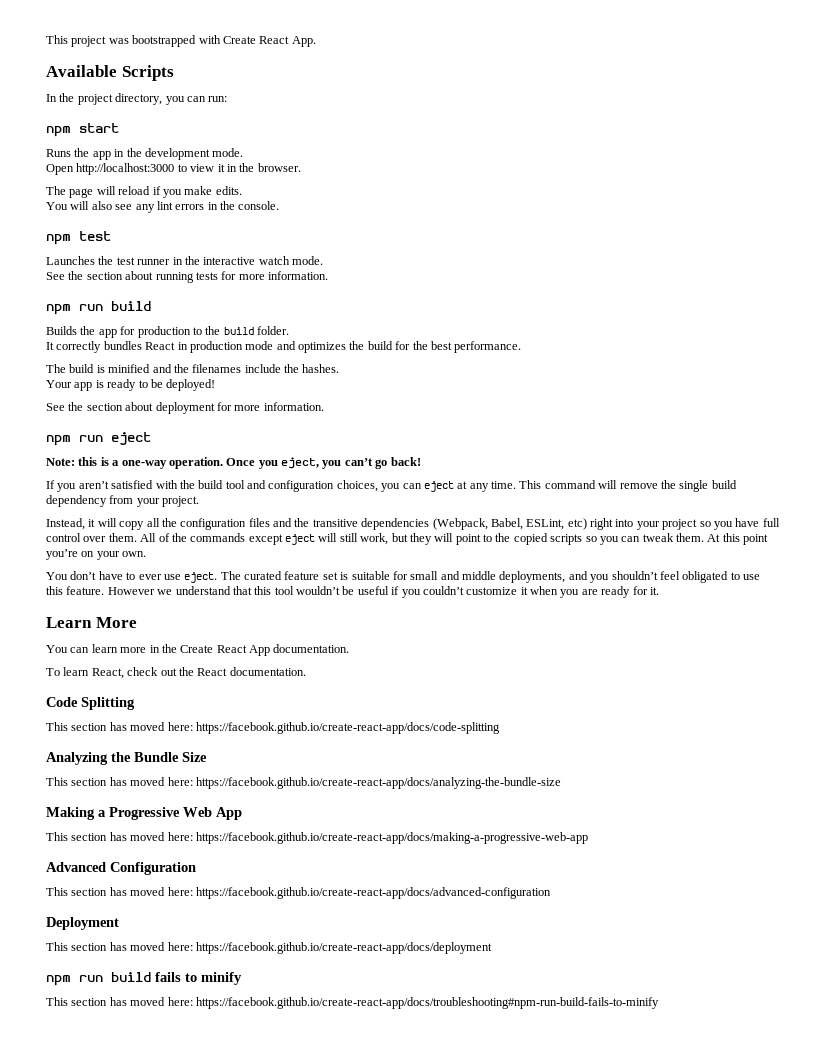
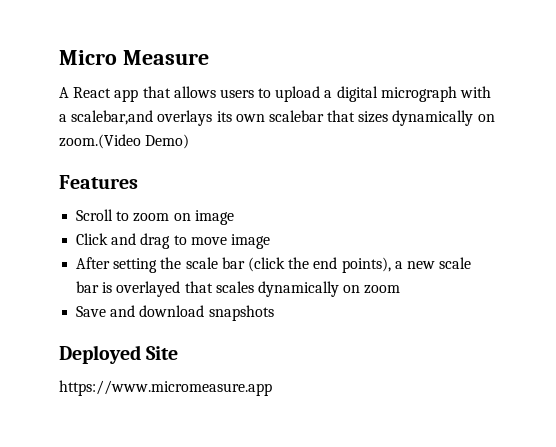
[46,35,316,47] [46,65,174,81] [46,93,228,105] [46,123,119,137] [46,148,244,160] [46,163,301,175] [46,186,242,198] [46,201,280,213] [46,231,111,245] [46,256,323,265] [46,271,328,283] [46,301,151,315] [46,326,289,338] [46,341,522,353] [46,364,340,373] [46,379,216,391] [46,402,324,414] [46,432,151,446] [46,457,421,469] [46,480,737,492] [46,495,200,507] [46,518,780,530] [46,533,769,545] [46,549,147,560] [46,571,760,583] [46,586,659,598] [46,617,137,628] [46,644,350,656] [46,667,306,679] [46,697,135,710] [46,722,500,734] [46,752,207,765] [46,777,561,789] [46,807,242,820] [46,832,588,844] [46,862,196,875] [46,887,551,899] [46,917,119,930] [46,942,492,954] [46,972,242,986] [46,997,659,1009] This project was bootstrapped with Create React App. // Available Scripts // In the project directory, you can run: // npm start // Runs the app in the development mode. // Open http://localhost:3000 to view it in the browser. // The page will reload if you make edits. // You will also see any lint errors in the console. // npm test // Launches the test runner in the interactive watch mode. // See the section about running tests for more information. // npm run build // Builds the app for production to the build folder. // It correctly bundles React in production mode and optimizes the build for the best performance. // The build is minified and the filenames include the hashes. // Your app is ready to be deployed! // See the section about deployment for more information. // npm run eject // Note: this is a one-way operation. Once you eject, you can’t go back! // If you aren’t satisfied with the build tool and configuration choices, you can eject at any time. This command will remove the single build dependency from your project. // Instead, it will copy all the configuration files and the transitive dependencies (Webpack, Babel, ESLint, etc) right into your project so you have full control over them. All of the commands except eject will still work, but they will point to the copied scripts so you can tweak them. At this point you’re on your own. // You don’t have to ever use eject. The curated feature set is suitable for small and middle deployments, and you shouldn’t feel obligated to use this feature. However we understand that this tool wouldn’t be useful if you couldn’t customize it when you are ready for it. // Learn More // You can learn more in the Create React App documentation. // To learn React, check out the React documentation. // Code Splitting // This section has moved here: https://facebook.github.io/create-react-app/docs/code-splitting // Analyzing the Bundle Size // This section has moved here: https://facebook.github.io/create-react-app/docs/analyzing-the-bundle-size // Making a Progressive Web App // This section has moved here: https://facebook.github.io/create-react-app/docs/making-a-progressive-web-app // Advanced Configuration // This section has moved here: https://facebook.github.io/create-react-app/docs/advanced-configuration // Deployment // This section has moved here: https://facebook.github.io/create-react-app/docs/deployment // npm run build fails to minify // This section has moved here: https://facebook.github.io/create-react-app/docs/troubleshooting#npm-run-build-fails-to-minify -> [59,50,209,65] [59,86,492,102] [59,110,495,126] [59,134,190,149] [59,175,138,189] [76,209,234,225] [76,233,270,249] [76,257,472,273] [76,281,401,297] [76,305,274,321] [59,345,179,364] [59,380,272,396] Micro Measure // A React app that allows users to upload a digital micrograph with a scalebar,and overlays its own scalebar that sizes dynamically on zoom.(Video Demo) // Features // Scroll to zoom on image // Click and drag to move image // After setting the scale bar (click the end points), a new scale bar is overlayed that scales dynamically on zoom // Save and download snapshots // Deployed Site // https://www.micromeasure.app

